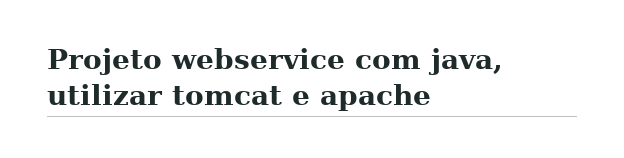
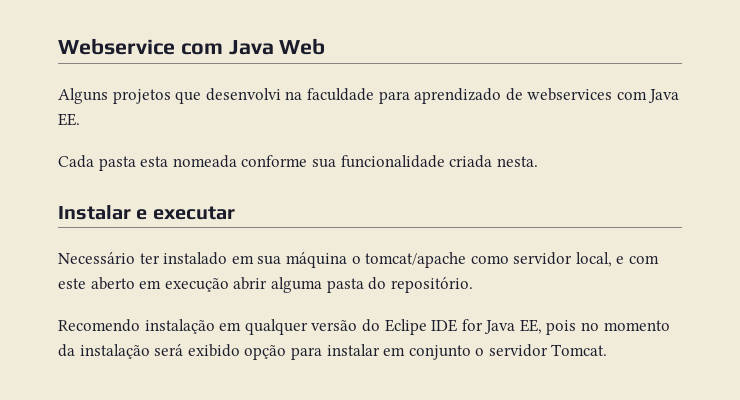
[47,48,503,75] [47,84,431,111] Projeto webservice com java, utilizar tomcat e apache -> [58,38,326,55] [58,88,680,104] [58,113,80,126] [58,155,538,171] [58,205,235,220] [58,252,660,268] [58,277,473,293] [58,319,670,335] [58,344,608,360] Webservice com Java Web // Alguns projetos que desenvolvi na faculdade para aprendizado de webservices com Java EE. // Cada pasta esta nomeada conforme sua funcionalidade criada nesta. // Instalar e executar // Necessário ter instalado em sua máquina o tomcat/apache como servidor local, e com este aberto em execução abrir alguma pasta do repositório. // Recomendo instalação em qualquer versão do Eclipe IDE for Java EE, pois no momento da instalação será exibido opção para instalar em conjunto o servidor Tomcat.

